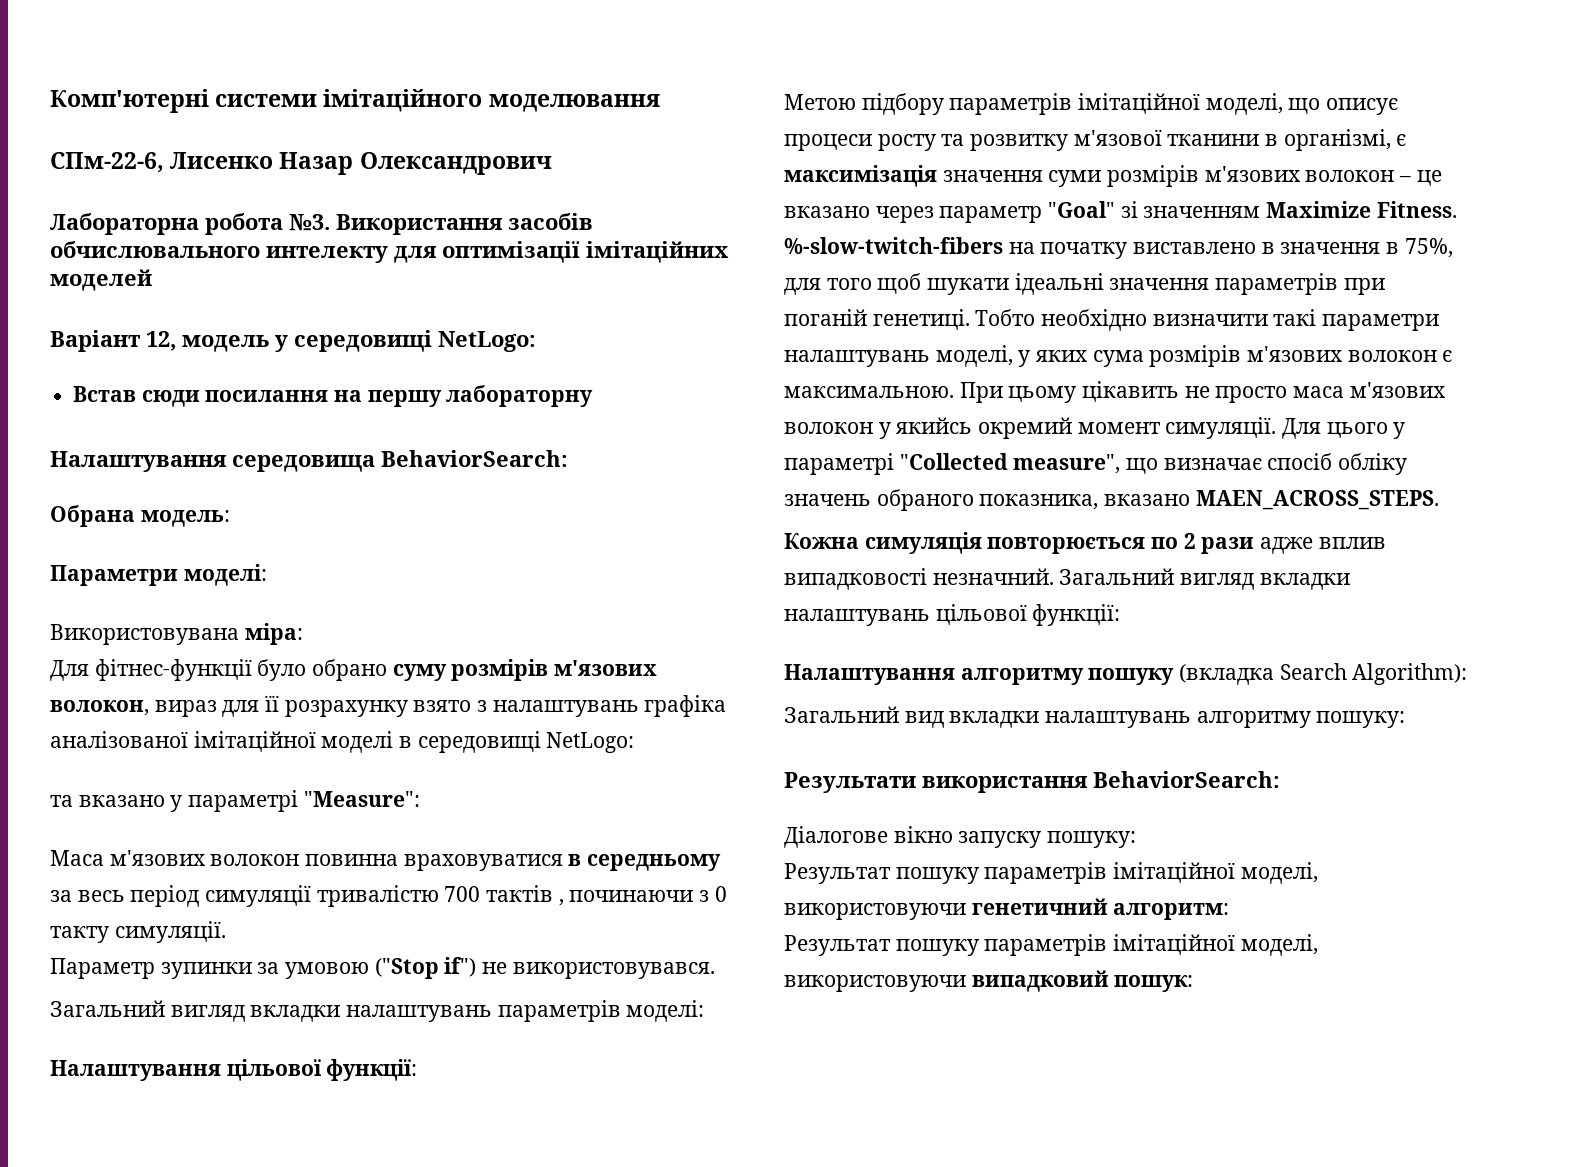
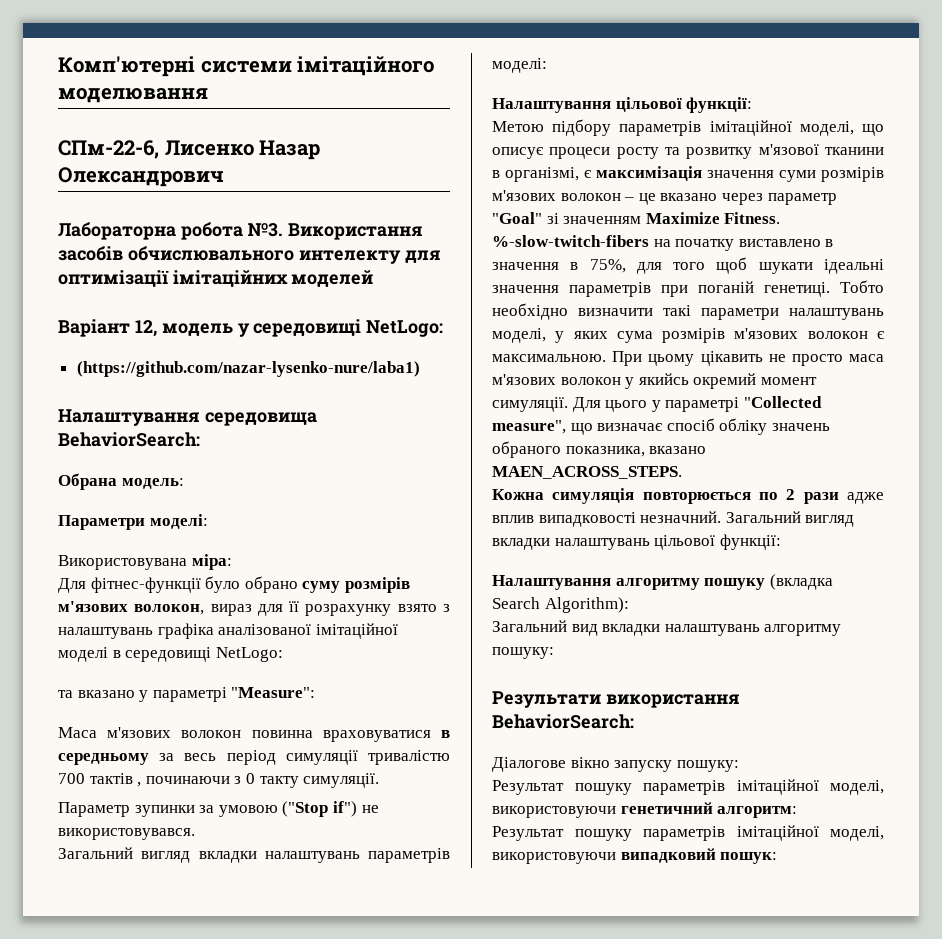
[73,385,594,407] Встав сюди посилання на першу лабораторну -> [76,361,420,377] (https://github.com/nazar-lysenko-nure/laba1)

